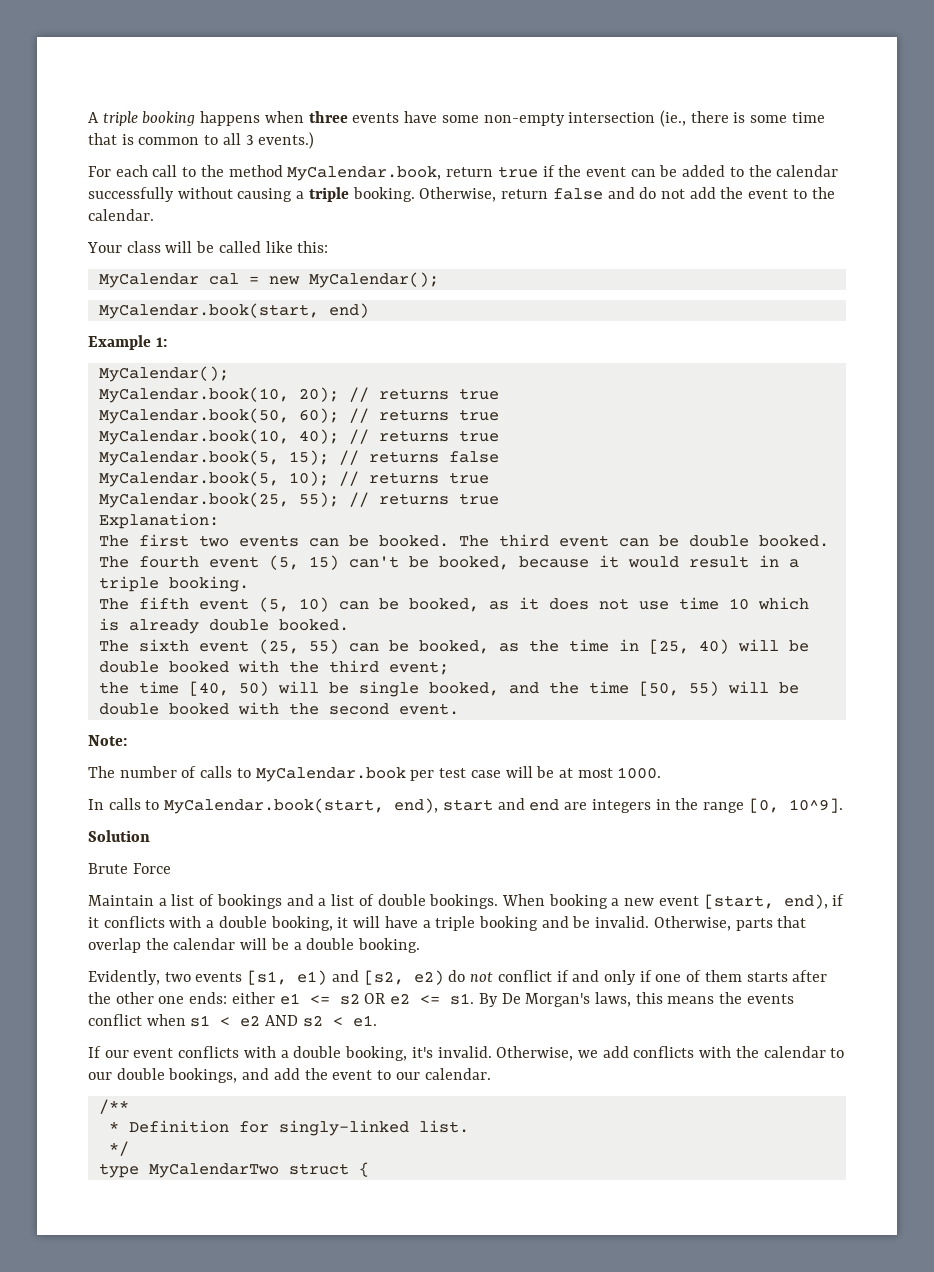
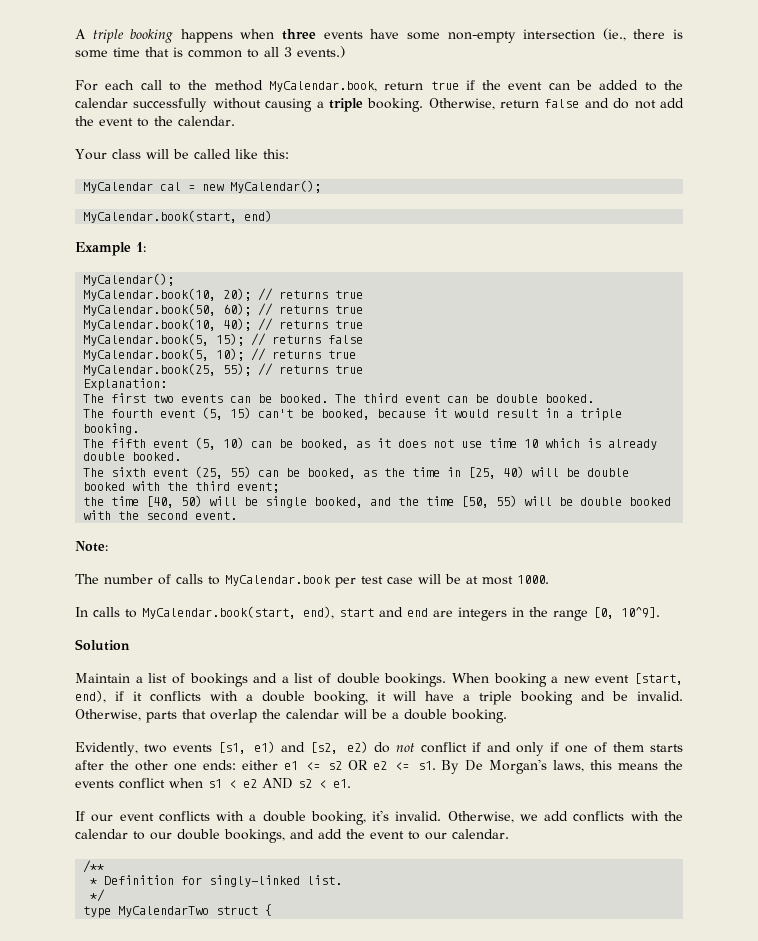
[88,863,171,874] // Brute Force -> (130, 645) none

